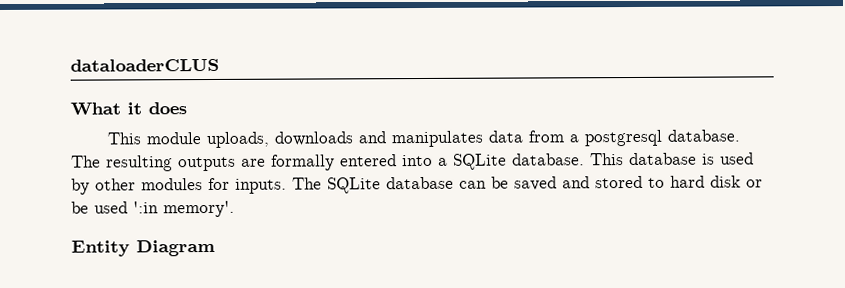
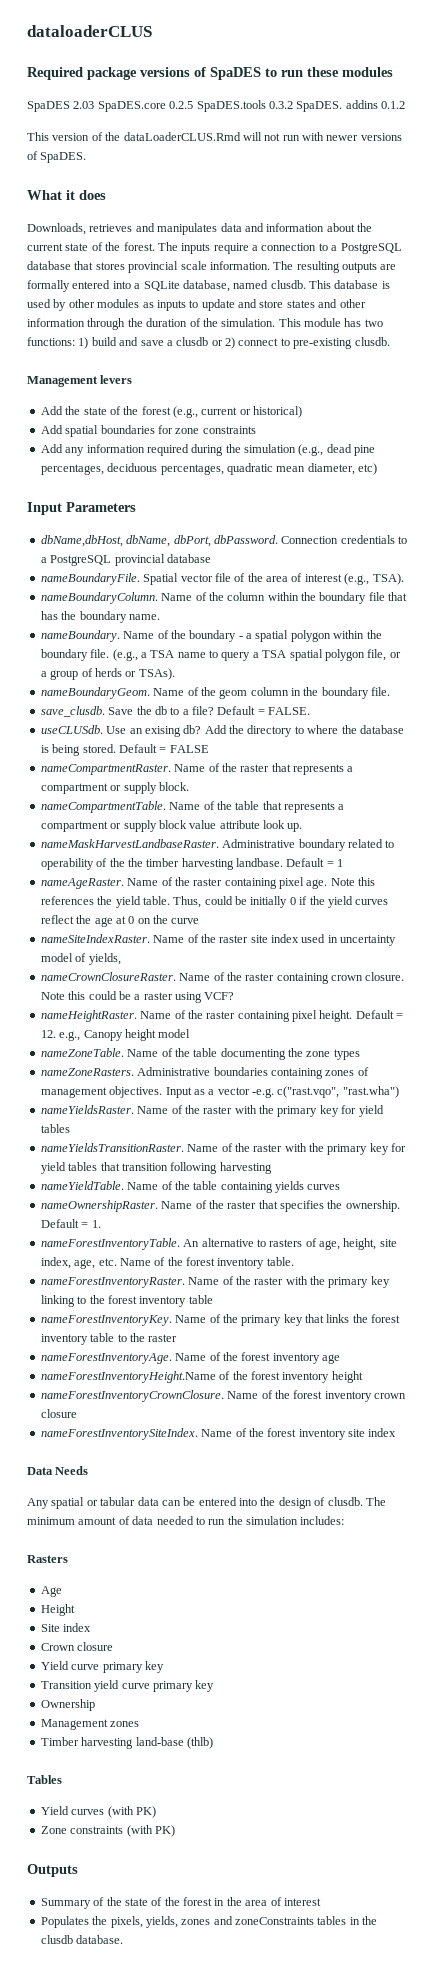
[70,102,187,116] [106,129,740,149] What it does // This module uploads, downloads and manipulates data from a postgresql database. -> [27,67,393,80] [27,100,405,112] [27,132,402,141] [27,151,87,163] [27,190,106,200] [27,223,372,235] [27,242,402,254] [27,261,270,273] Required package versions of SpaDES to run these modules // SpaDES 2.03 SpaDES.core 0.2.5 SpaDES.tools 0.3.2 SpaDES. addins 0.1.2 // This version of the dataLoaderCLUS.Rmd will not run with newer versions of SpaDES. // What it does // Downloads, retrieves and manipulates data and information about the current state of the forest. The inputs require a connection to a PostgreSQL database that stores provincial scale information.
[512,153,585,166] database. -> [182,280,306,292] database, named clusdb.
[208,175,763,194] [71,200,235,218] [71,239,215,257] for inputs. The SQLite database can be saved and stored to hard disk or be used ':in memory'. // Entity Diagram -> [142,299,366,311] [27,318,383,330] [27,337,390,349] [27,375,133,387] [40,406,303,418] [40,425,256,437] [40,444,376,456] [40,463,377,475] [27,502,136,515] [40,535,407,547] [40,554,211,566] [40,573,404,585] [40,592,408,604] [40,611,160,623] [40,630,382,642] [40,649,401,661] [40,668,175,680] [40,687,391,699] [40,706,311,717] [40,725,404,737] [40,744,209,756] [40,763,354,775] [40,782,189,794] [40,801,345,813] [40,820,303,832] [40,839,395,851] [40,858,344,870] [40,877,376,889] [40,896,389,908] [40,915,200,927] [40,934,397,946] [40,953,121,965] [40,972,405,984] [40,991,235,1003] [40,1010,404,1022] [40,1029,191,1041] [40,1048,360,1060] [40,1067,369,1079] [40,1086,399,1098] [40,1105,384,1117] [40,1124,70,1133] [40,1143,407,1155] [40,1162,272,1174] [40,1181,341,1193] [40,1200,400,1212] [40,1219,101,1228] [40,1238,397,1250] [40,1257,294,1269] [40,1276,390,1288] [40,1295,213,1307] [40,1314,401,1326] [40,1333,178,1345] [40,1352,340,1364] [40,1371,363,1383] [40,1390,406,1402] [40,1409,77,1418] [40,1428,397,1440] [27,1466,89,1475] [27,1497,386,1509] [27,1516,345,1525] [27,1555,68,1563] [40,1586,62,1597] [40,1604,75,1616] [40,1623,92,1632] [40,1642,114,1651] [40,1661,164,1673] [40,1680,215,1692] [40,1699,95,1711] [40,1719,140,1730] [40,1737,213,1749] [27,1775,62,1784] [40,1806,156,1818] [40,1825,175,1837] [27,1864,78,1877] [40,1897,321,1909] [40,1916,378,1928] [40,1935,124,1944] as inputs to update and store states and other information through the duration of the simulation. This module has two functions: 1) build and save a clusdb or 2) connect to pre-existing clusdb. // Management levers // Add the state of the forest (e.g., current or historical) // Add spatial boundaries for zone constraints // Add any information required during the simulation (e.g., dead pine percentages, deciduous percentages, quadratic mean diameter, etc) // Input Parameters // dbName,dbHost, dbName, dbPort, dbPassword. Connection credentials to a PostgreSQL provincial database // nameBoundaryFile. Spatial vector file of the area of interest (e.g., TSA). // nameBoundaryColumn. Name of the column within the boundary file that has the boundary name. // nameBoundary. Name of the boundary - a spatial polygon within the boundary file. (e.g., a TSA name to query a TSA spatial polygon file, or a group of herds or TSAs). // nameBoundaryGeom. Name of the geom column in the boundary file. // save_clusdb. Save the db to a file? Default = FALSE. // useCLUSdb. Use an exising db? Add the directory to where the database is being stored. Default = FALSE // nameCompartmentRaster. Name of the raster that represents a compartment or supply block. // nameCompartmentTable. Name of the table that represents a compartment or supply block value attribute look up. // nameMaskHarvestLandbaseRaster. Administrative boundary related to operability of the the timber harvesting landbase. Default = 1 // nameAgeRaster. Name of the raster containing pixel age. Note this references the yield table. Thus, could be initially 0 if the yield curves reflect the age at 0 on the curve // nameSiteIndexRaster. Name of the raster site index used in uncertainty model of yields, // nameCrownClosureRaster. Name of the raster containing crown closure. Note this could be a raster using VCF? // nameHeightRaster. Name of the raster containing pixel height. Default = 12. e.g., Canopy height model // nameZoneTable. Name of the table documenting the zone types // nameZoneRasters. Administrative boundaries containing zones of management objectives. Input as a vector -e.g. c("rast.vqo", "rast.wha") // nameYieldsRaster. Name of the raster with the primary key for yield tables // nameYieldsTransitionRaster. Name of the raster with the primary key for yield tables that transition following harvesting // nameYieldTable. Name of the table containing yields curves // nameOwnershipRaster. Name of the raster that specifies the ownership. Default = 1. // nameForestInventoryTable. An alternative to rasters of age, height, site index, age, etc. Name of the forest inventory table. // nameForestInventoryRaster. Name of the raster with the primary key linking to the forest inventory table // nameForestInventoryKey. Name of the primary key that links the forest inventory table to the raster // nameForestInventoryAge. Name of the forest inventory age // nameForestInventoryHeight.Name of the forest inventory height // nameForestInventoryCrownClosure. Name of the forest inventory crown closure // nameForestInventorySiteIndex. Name of the forest inventory site index // Data Needs // Any spatial or tabular data can be entered into the design of clusdb. The minimum amount of data needed to run the simulation includes: // Rasters // Age // Height // Site index // Crown closure // Yield curve primary key // Transition yield curve primary key // Ownership // Management zones // Timber harvesting land-base (thlb) // Tables // Yield curves (with PK) // Zone constraints (with PK) // Outputs // Summary of the state of the forest in the area of interest // Populates the pixels, yields, zones and zoneConstraints tables in the clusdb database.

